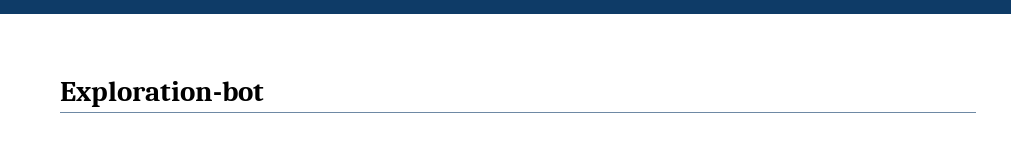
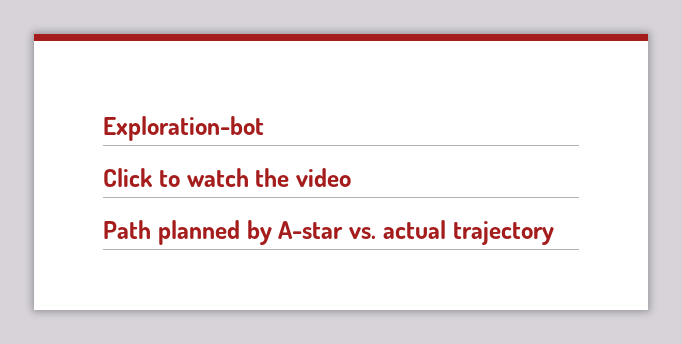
(264, 94) none -> [103,168,351,187] [103,220,554,245] // Click to watch the video // Path planned by A-star vs. actual trajectory

